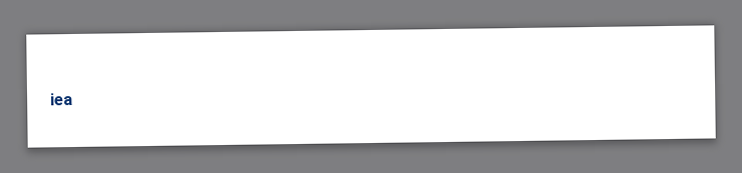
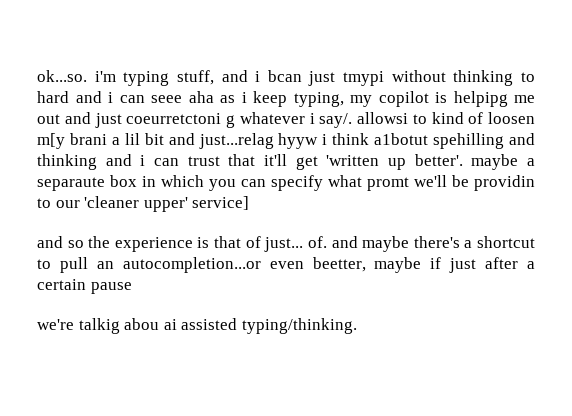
[50,93,73,106] iea -> [37,70,535,86] [37,91,535,107] [37,112,535,128] [37,133,535,149] [37,154,535,170] [37,175,535,191] [37,196,250,212] [37,236,536,252] [37,257,535,273] [37,279,132,294] [37,318,357,334] ok...so. i'm typing stuff, and i bcan just tmypi without thinking to hard and i can seee aha as i keep typing, my copilot is helpipg me out and just coeurretctoni g whatever i say/. allowsi to kind of loosen m[y brani a lil bit and just...relag hyyw i think a1botut spehilling and thinking and i can trust that it'll get 'written up better'. maybe a separaute box in which you can specify what promt we'll be providin to our 'cleaner upper' service] // and so the experience is that of just... of. and maybe there's a shortcut to pull an autocompletion...or even beetter, maybe if just after a certain pause // we're talkig abou ai assisted typing/thinking.

